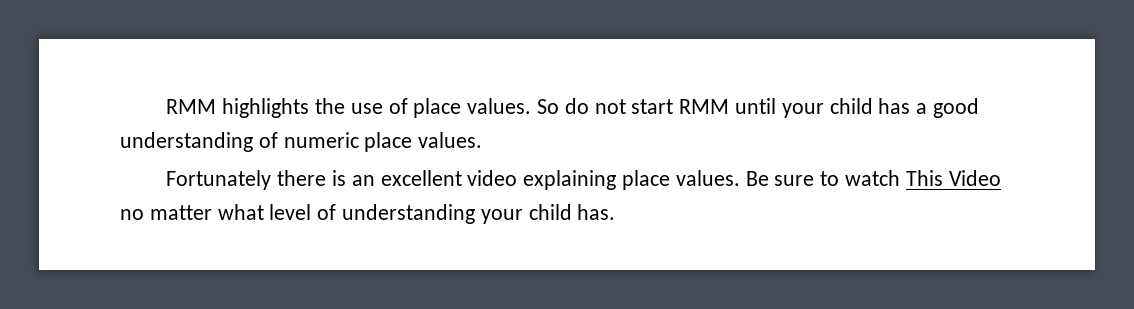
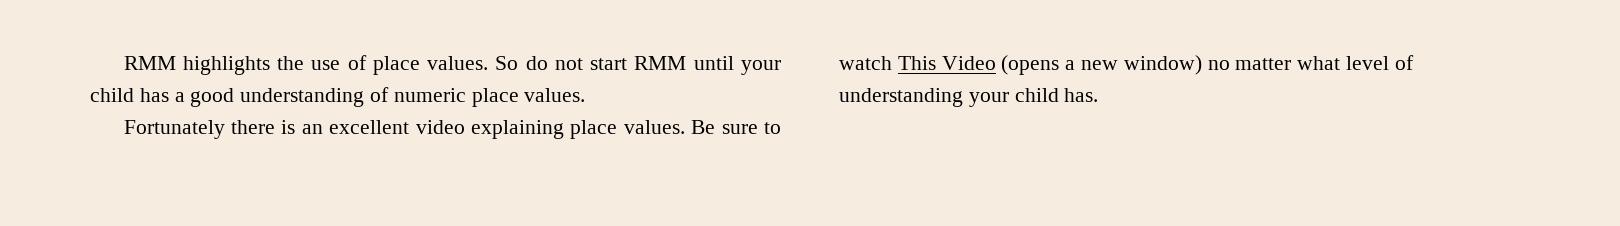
(1001, 178) none -> [1001,55,1202,75] (opens a new window)

